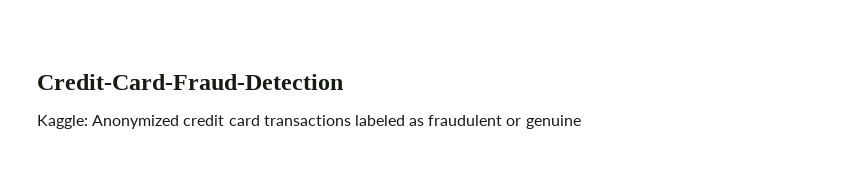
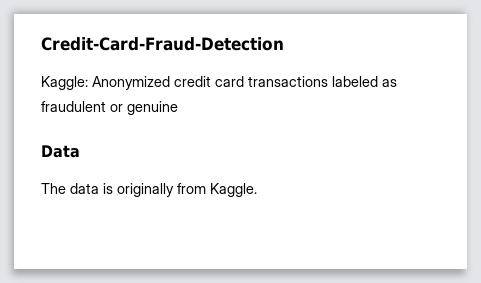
(581, 122) none -> [41,145,80,158] [41,183,257,197] // Data // The data is originally from Kaggle.

